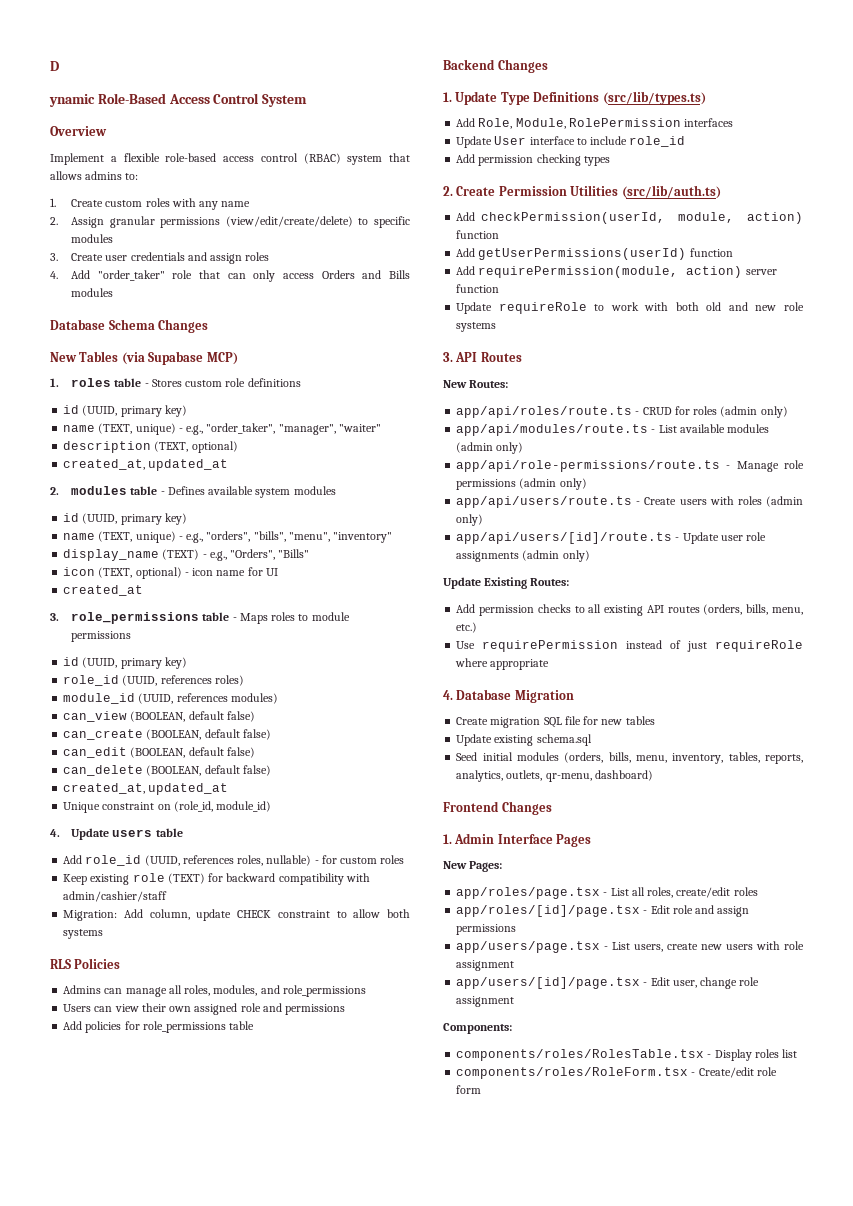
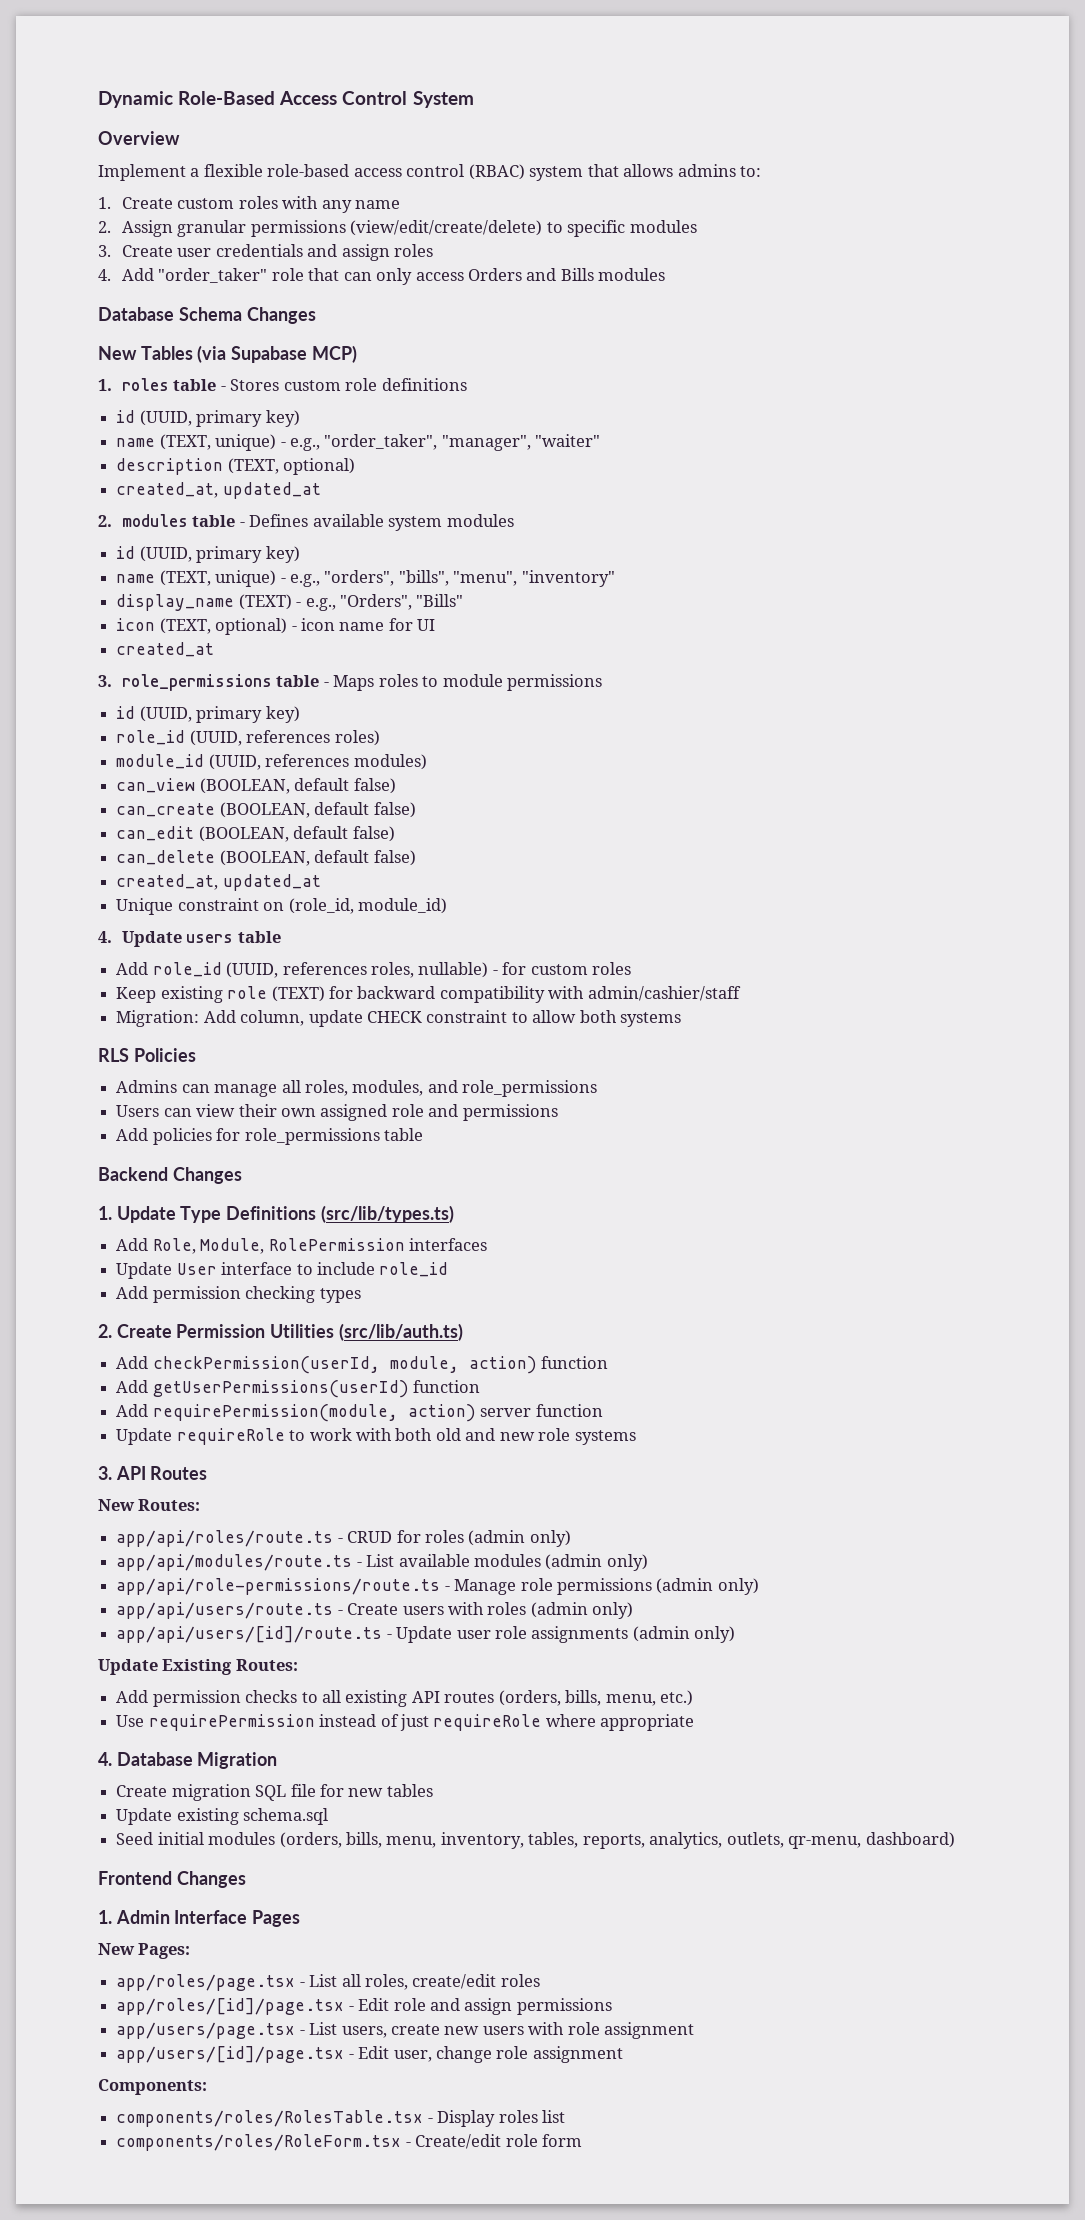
[50,61,59,71] [49,94,95,107] D // ynamic -> [98,91,173,108] Dynamic

